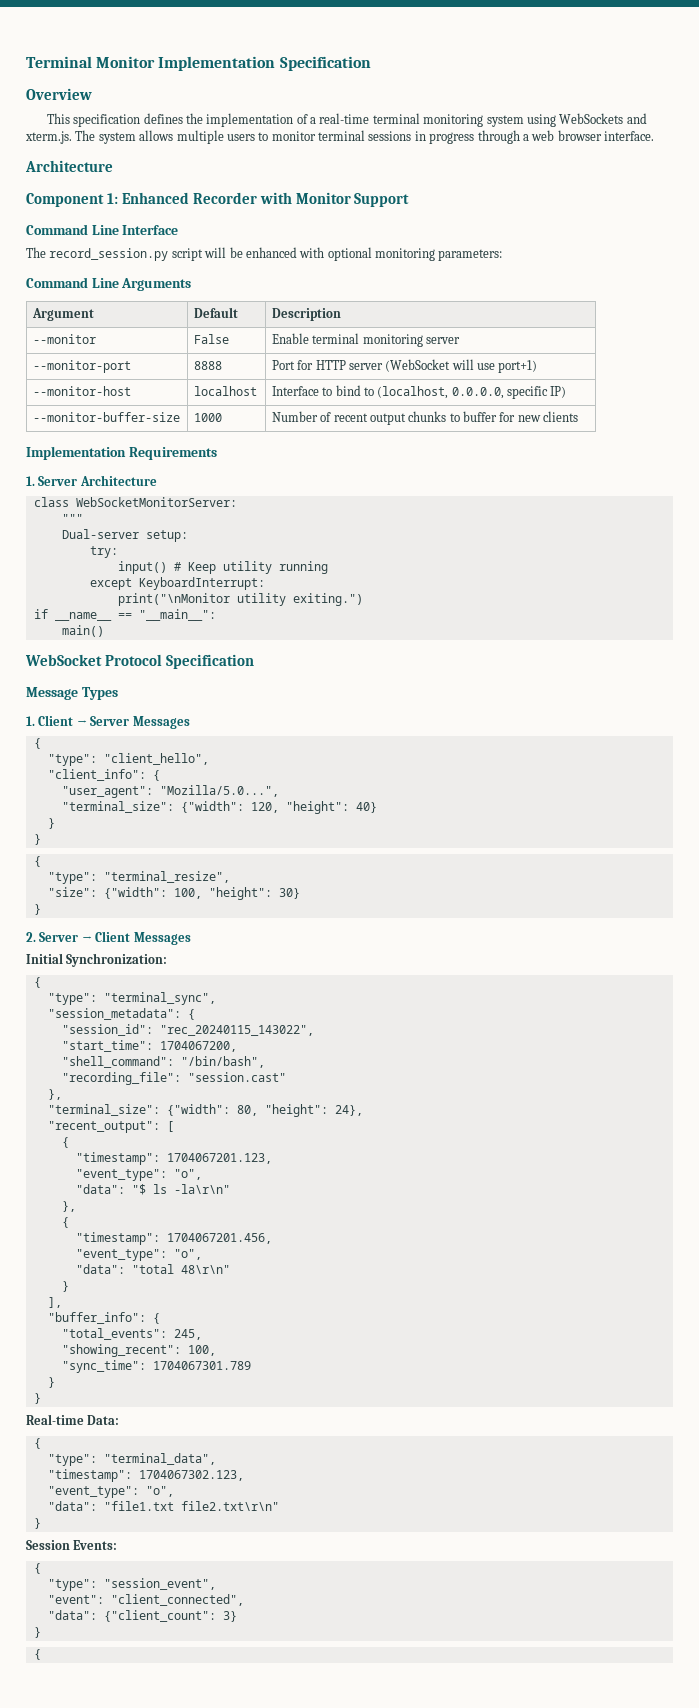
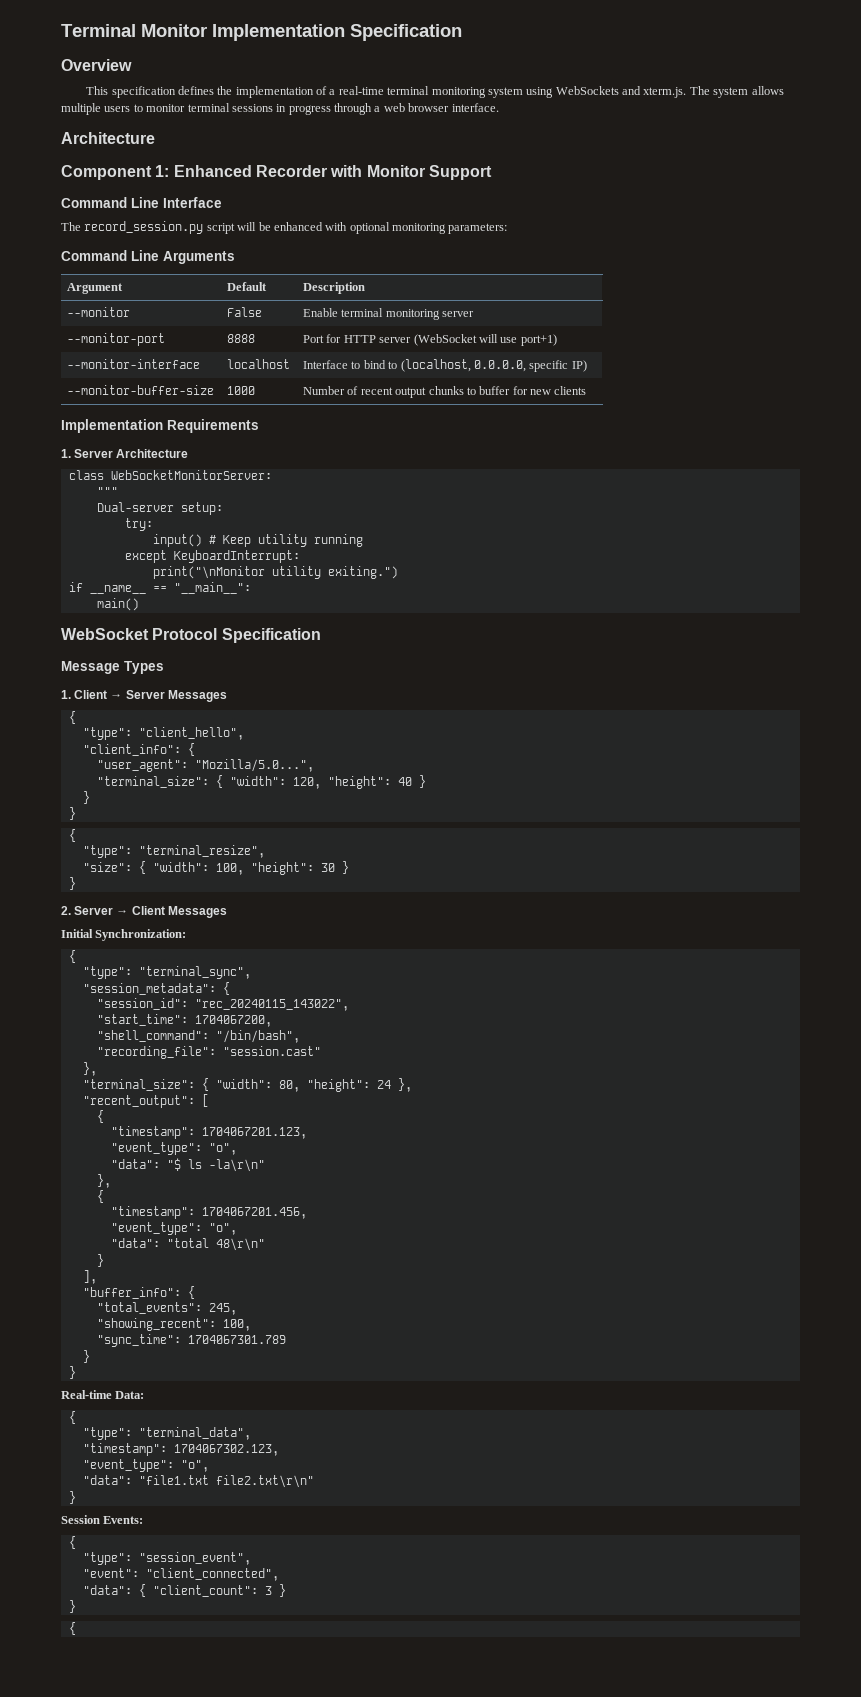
[32,386,131,396] --monitor-host -> [67,359,201,369] --monitor-interface
[180,801,377,814] {"width": 120, "height": 40} -> [215,775,426,789] { "width": 120, "height": 40 }
[103,887,300,900] {"width": 100, "height": 30} -> [138,861,349,875] { "width": 100, "height": 30 }
[166,1104,363,1117] {"width": 80, "height": 24}, -> [201,1078,412,1092] { "width": 80, "height": 24 },
[103,1610,237,1622] {"client_count": 3} -> [138,1584,286,1597] { "client_count": 3 }

